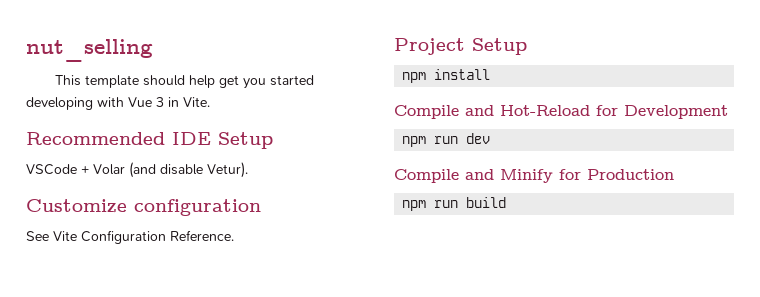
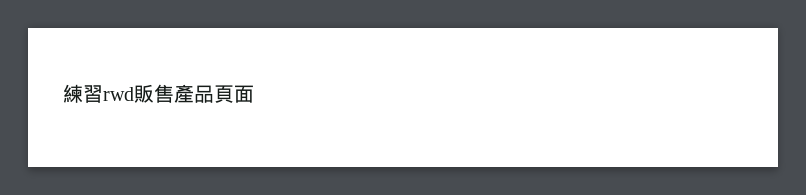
[26,39,153,62] [54,75,314,89] [26,97,210,110] [26,132,273,149] [26,162,248,178] [26,199,261,216] [26,230,234,244] [394,38,527,55] [402,69,491,83] [394,105,728,119] [402,133,491,147] [394,169,674,183] [402,197,507,211] nut_selling // This template should help get you started developing with Vue 3 in Vite. // Recommended IDE Setup // VSCode + Volar (and disable Vetur). // Customize configuration // See Vite Configuration Reference. // Project Setup // npm install // Compile and Hot-Reload for Development // npm run dev // Compile and Minify for Production // npm run build -> [63,84,254,103] 練習rwd販售產品頁面

